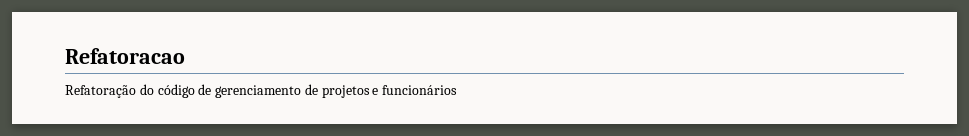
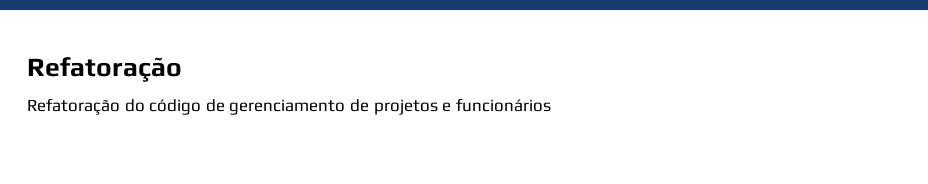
[65,48,185,64] Refatoracao -> [27,57,182,82] Refatoração

